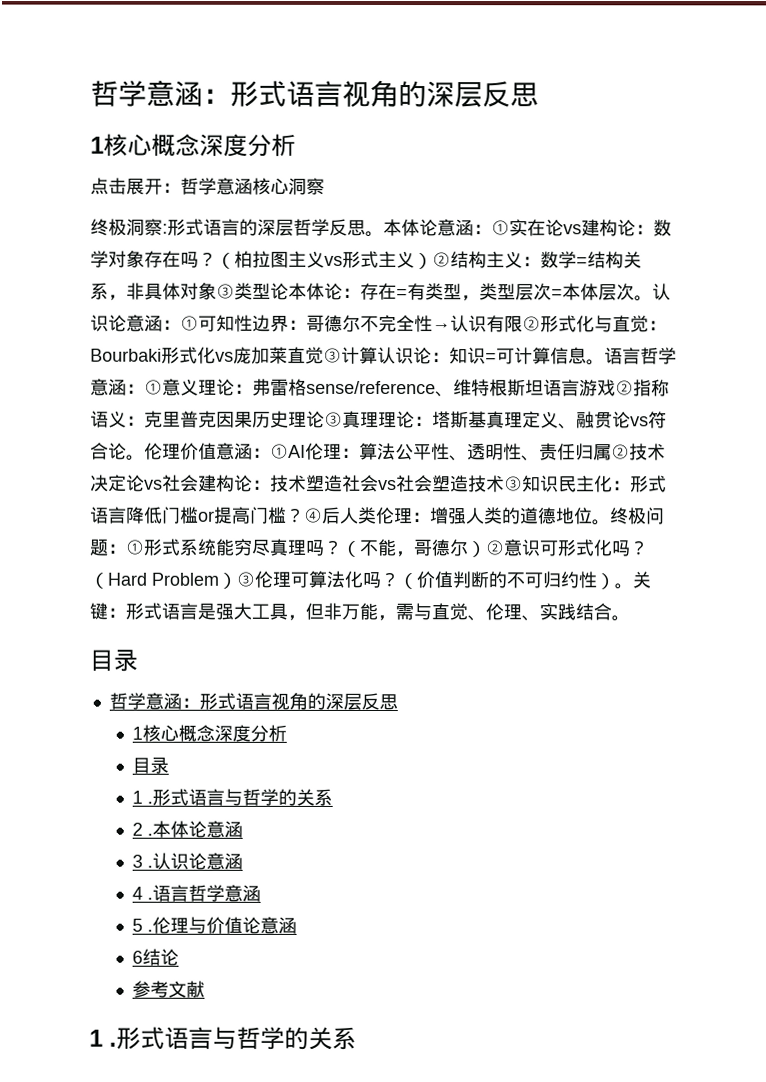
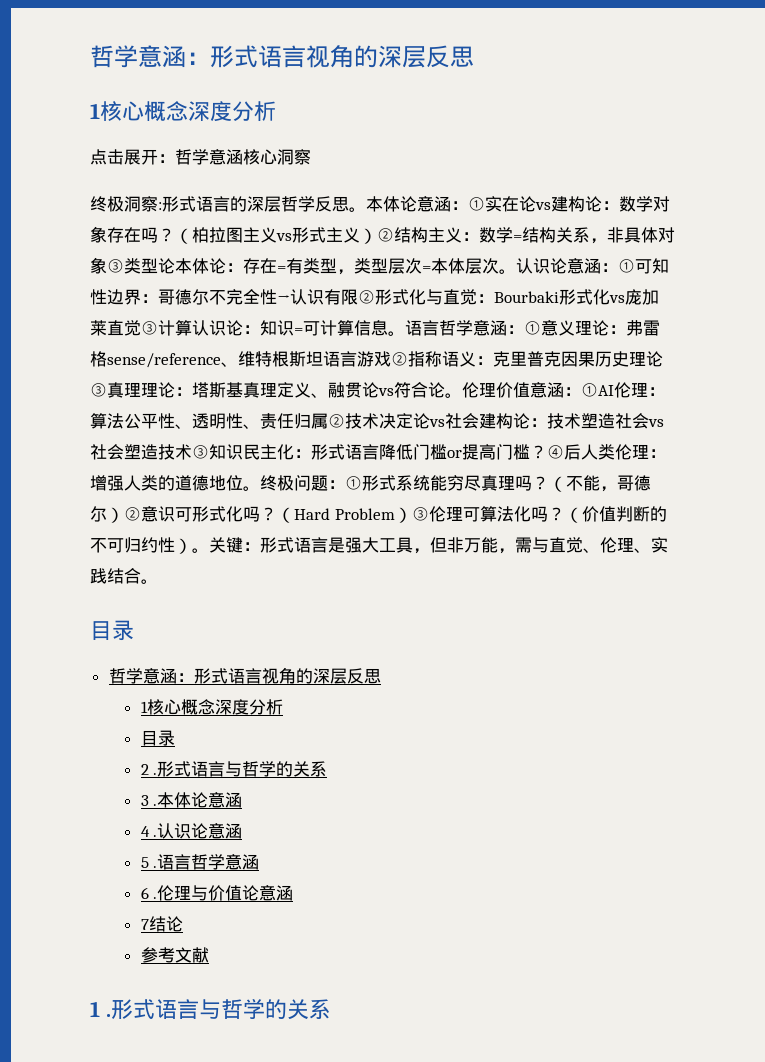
[131,790,143,804] 1 -> [140,764,149,775] 2
[131,822,143,836] 2 -> [140,795,149,806] 3
[131,854,143,868] 3 -> [140,826,150,837] 4
[131,886,143,900] 4 -> [140,857,149,868] 5
[131,918,143,932] 5 -> [140,887,149,899] 6
[131,950,143,964] 6 -> [140,919,149,930] 7

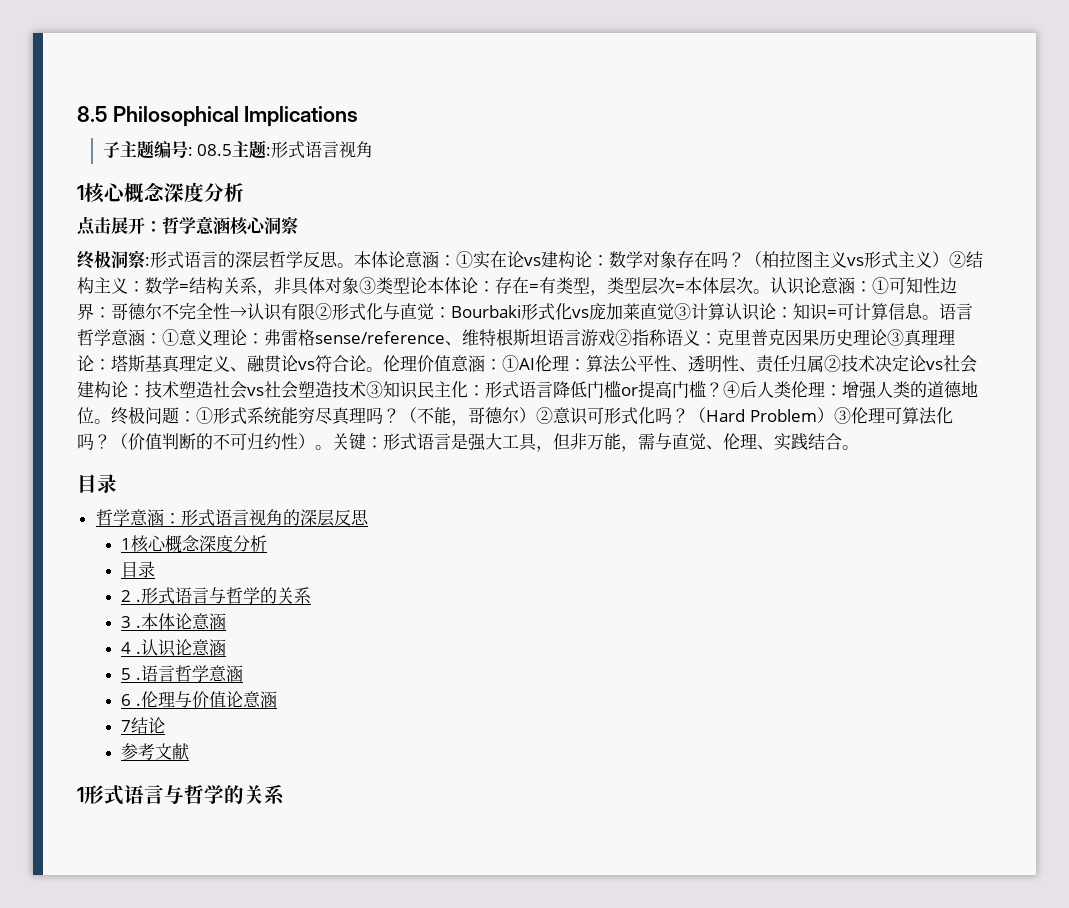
[90,45,474,68] 哲学意涵：形式语言视角的深层反思 -> [77,106,359,127] [102,140,374,159] 8.5 Philosophical Implications // 子主题编号: 08.5主题:形式语言视角
[105,1014,111,1017] . -> (84, 794) none

